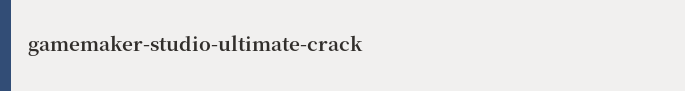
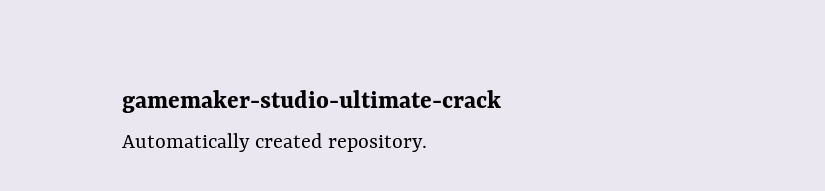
(363, 45) none -> [122,133,428,152] // Automatically created repository.

